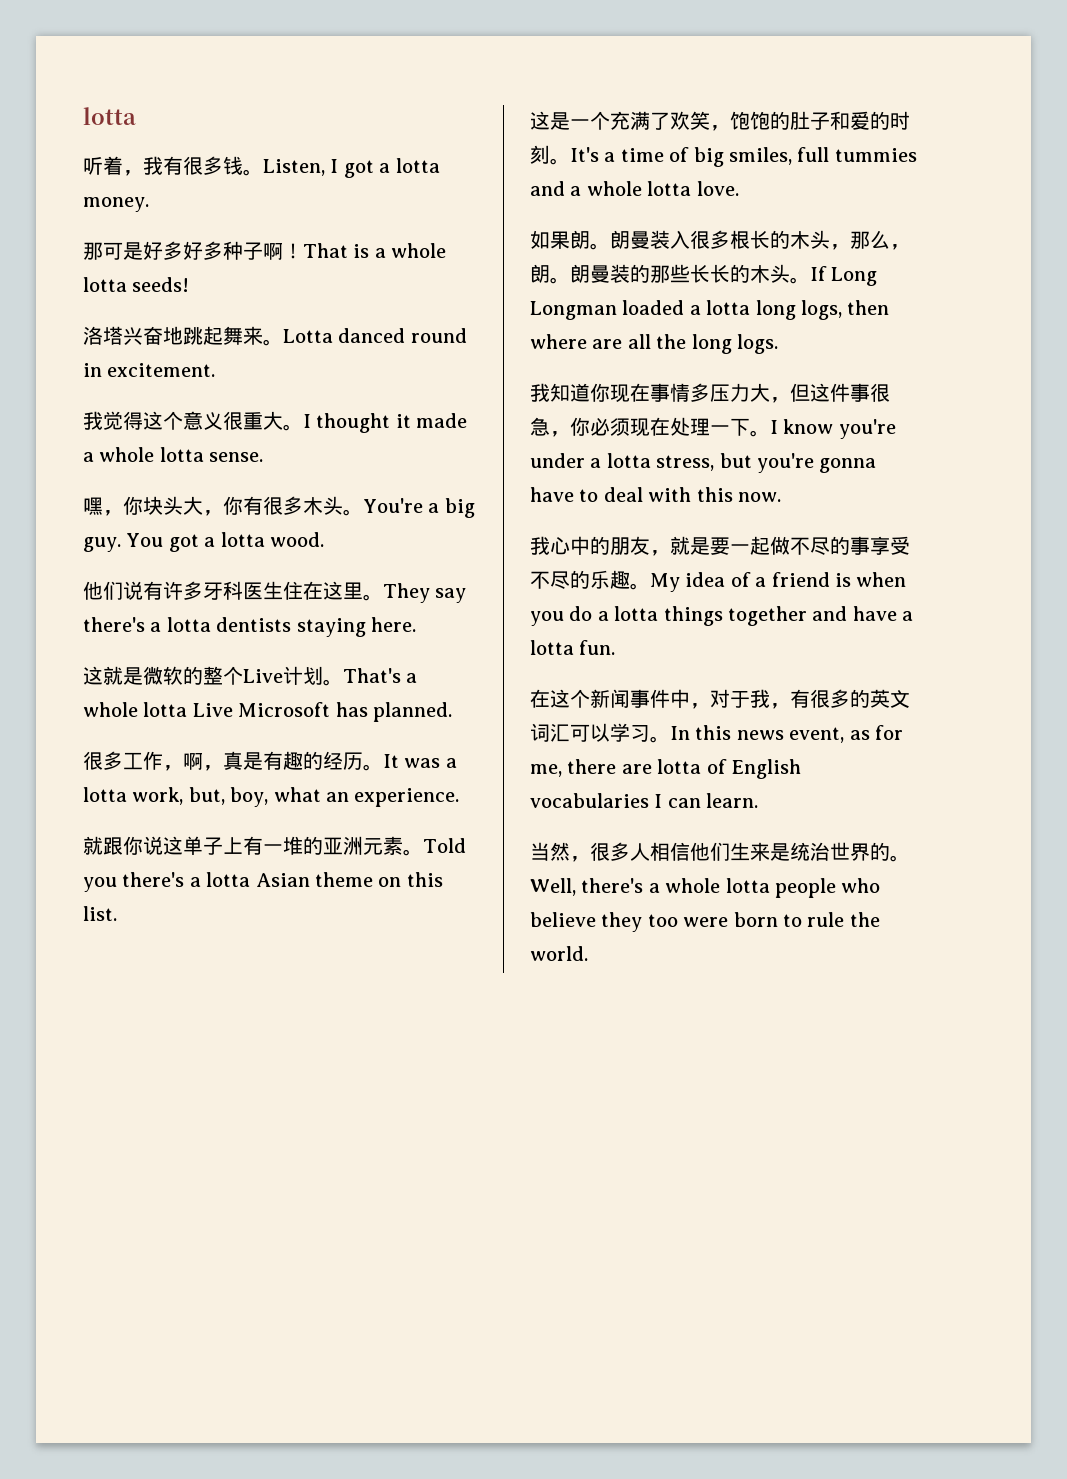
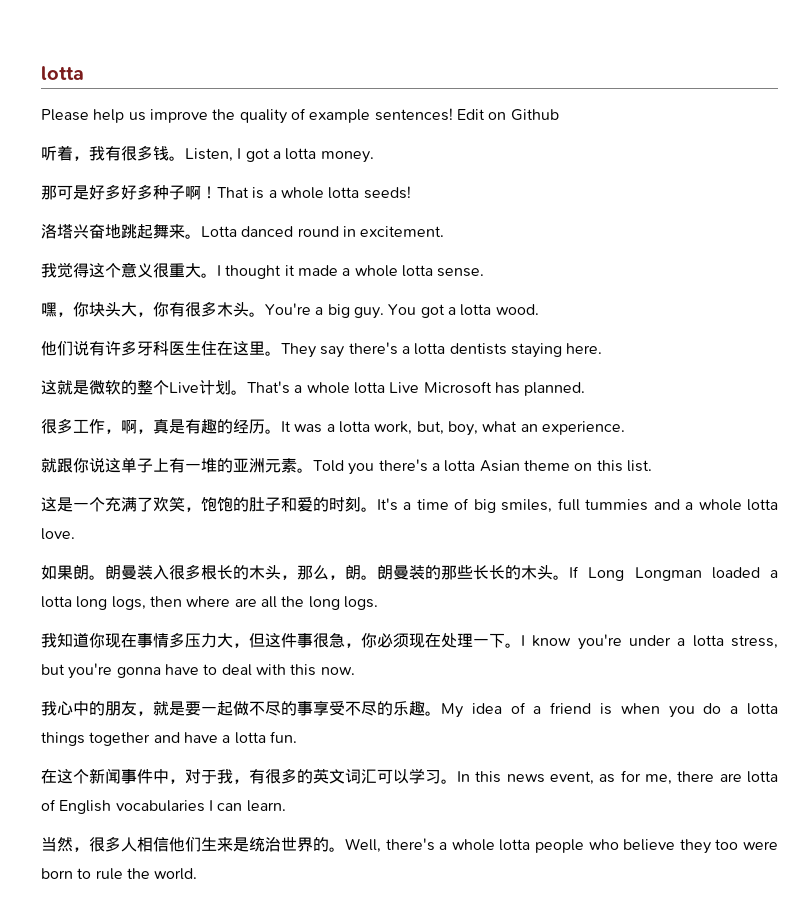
[83,107,136,125] lotta -> [41,66,84,80] [41,108,559,124] lotta // Please help us improve the quality of example sentences! Edit on Github

